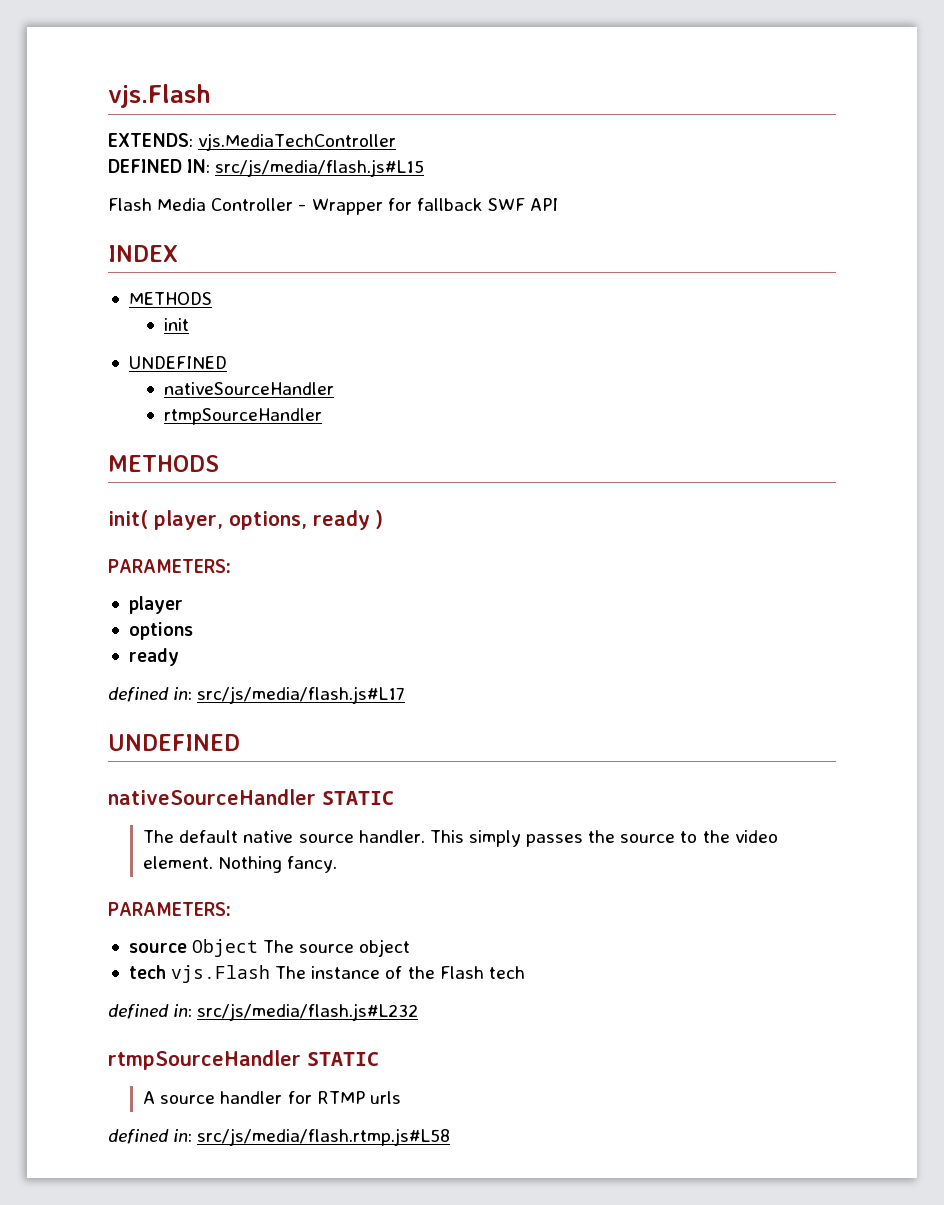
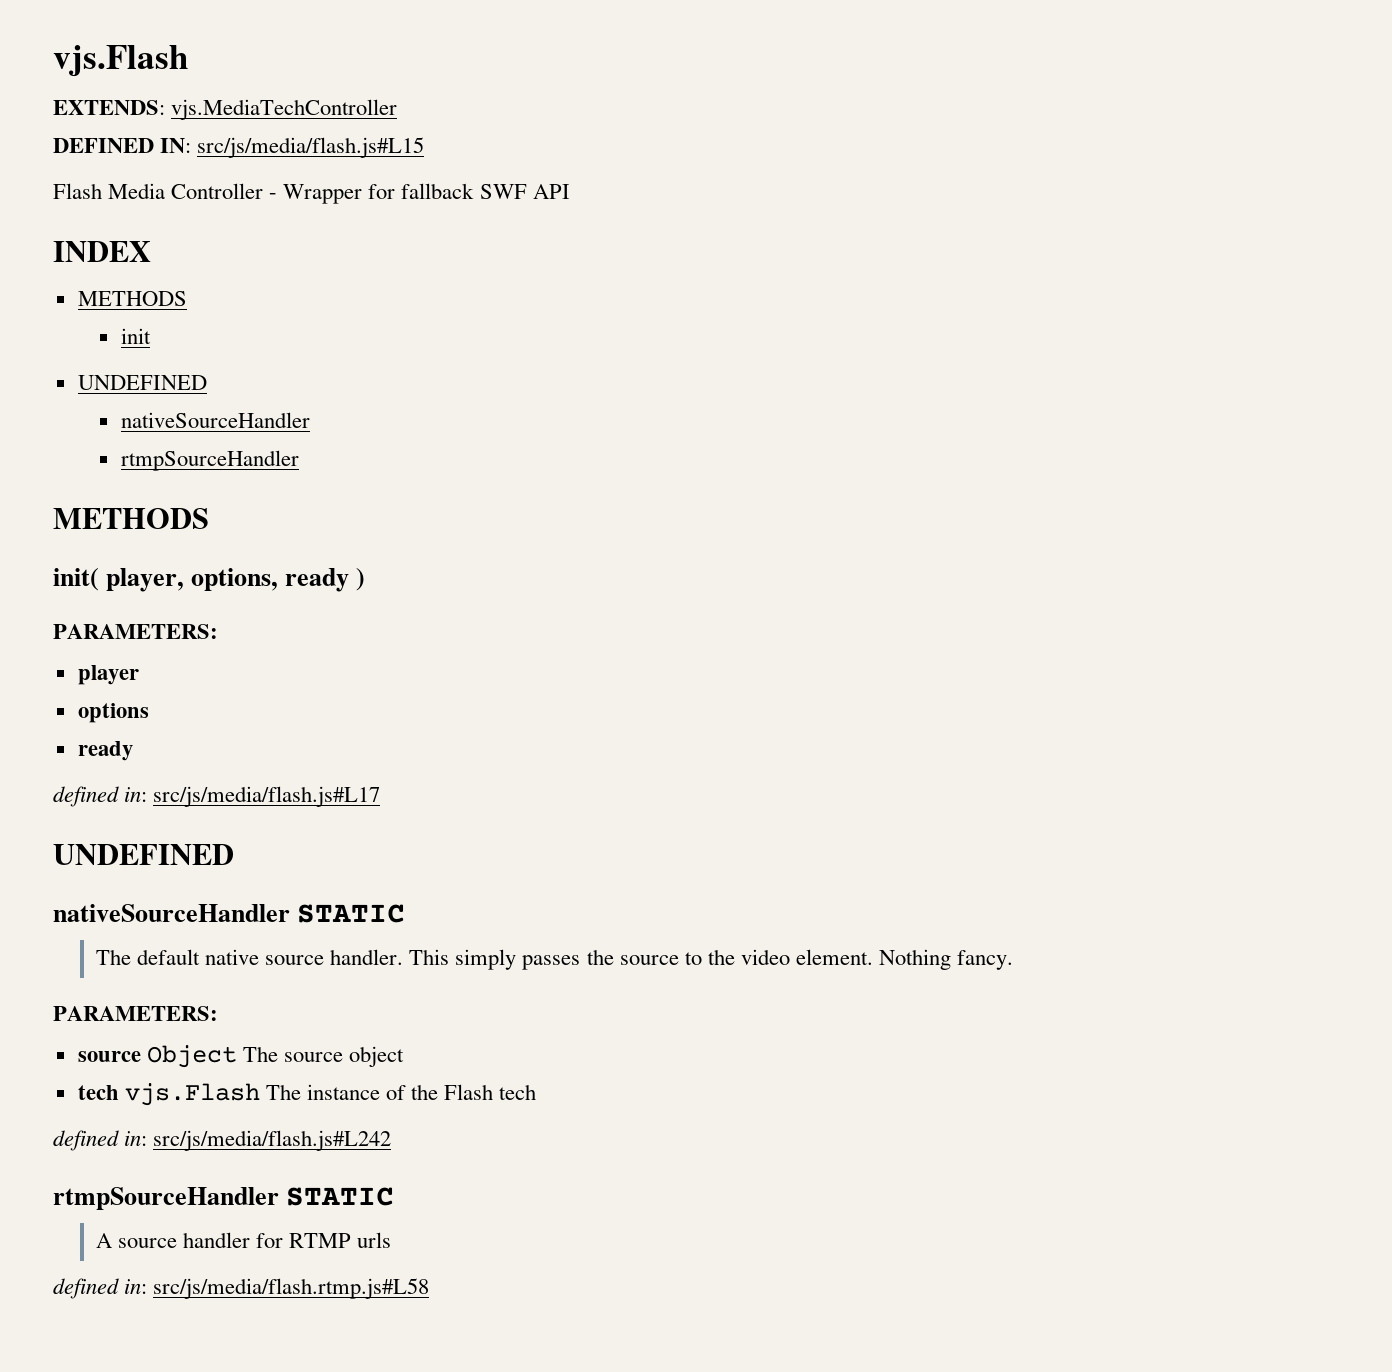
[197,1003,419,1021] src/js/media/flash.js#L232 -> [153,1130,392,1151] src/js/media/flash.js#L242

